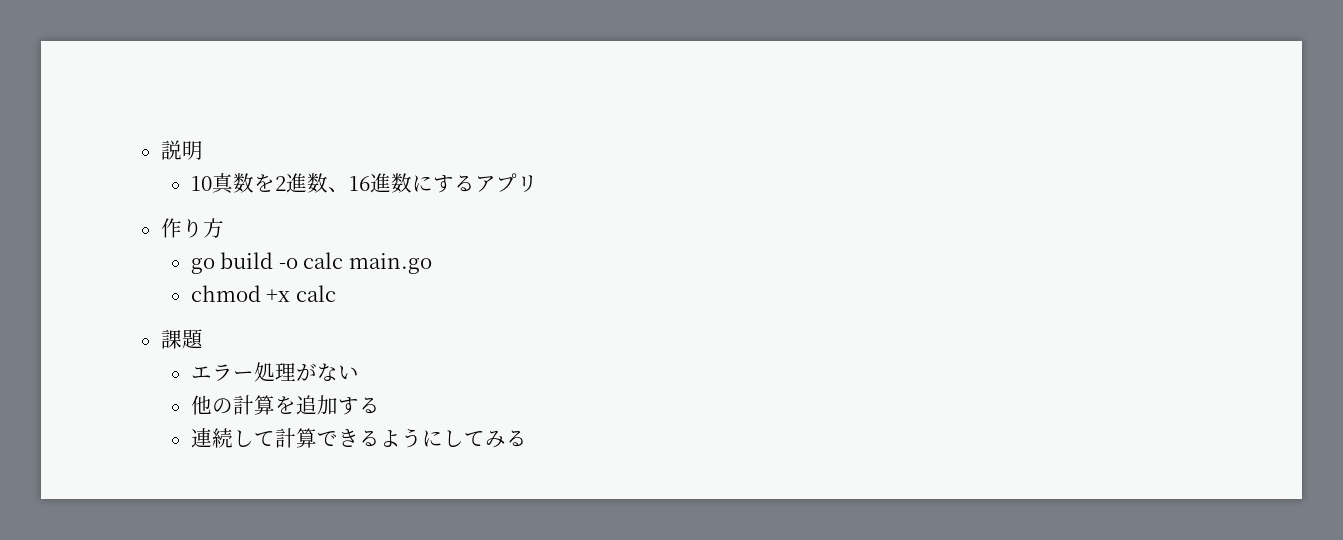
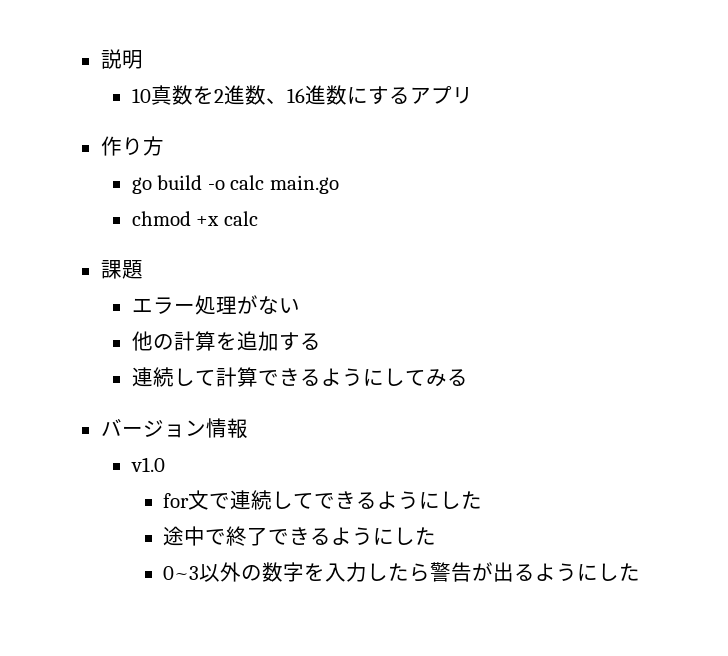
(527, 438) none -> [100,418,248,439] [130,457,165,472] [163,490,483,510] [163,526,437,546] [163,562,641,582] // バージョン情報 // v1.0 // for文で連続してできるようにした // 途中で終了できるようにした // 0~3以外の数字を入力したら警告が出るようにした

